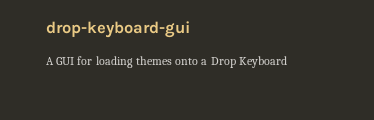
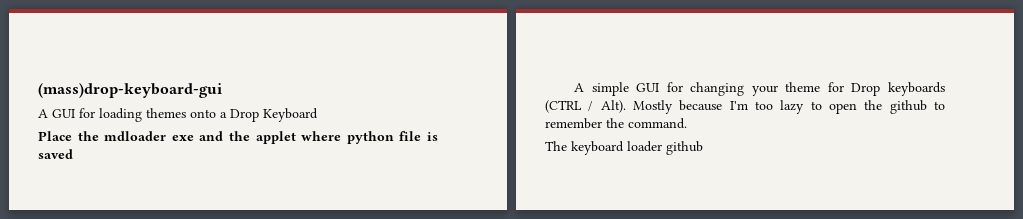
[46,21,190,38] drop-keyboard-gui -> [38,83,222,98] (mass)drop-keyboard-gui
(287, 62) none -> [38,131,439,144] [38,149,73,159] [574,82,945,96] [545,100,945,114] [545,118,687,129] [545,141,703,155] // Place the mdloader exe and the applet where python file is saved // A simple GUI for changing your theme for Drop keyboards (CTRL / Alt). Mostly because I'm too lazy to open the github to remember the command. // The keyboard loader github

